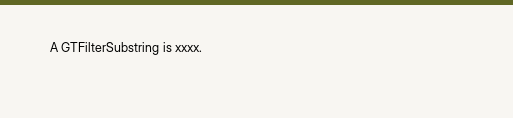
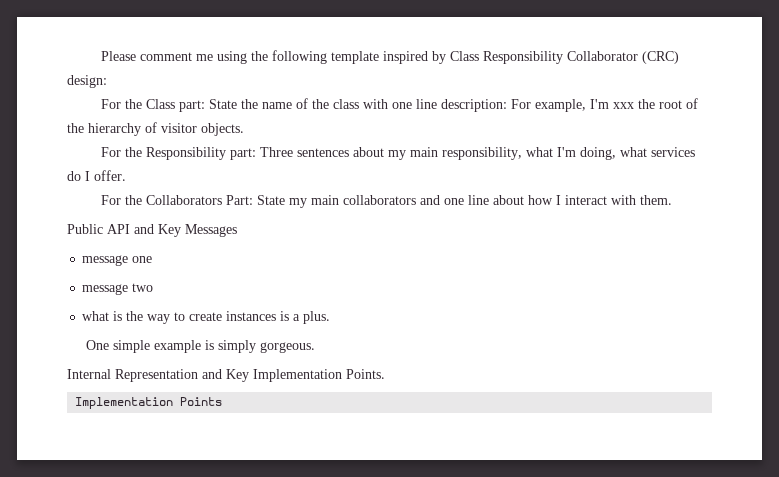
[50,42,203,55] A GTFilterSubstring is xxxx. -> [101,50,680,64] [67,75,107,88] [101,98,699,112] [67,122,244,136] [101,147,696,160] [67,170,126,181] [101,195,673,208] [67,224,237,237] [82,255,153,266] [82,283,154,295] [82,311,331,324] [86,340,316,353] [67,369,385,382] [75,397,223,409] Please comment me using the following template inspired by Class Responsibility Collaborator (CRC) design: // For the Class part: State the name of the class with one line description: For example, I'm xxx the root of the hierarchy of visitor objects. // For the Responsibility part: Three sentences about my main responsibility, what I'm doing, what services do I offer. // For the Collaborators Part: State my main collaborators and one line about how I interact with them. // Public API and Key Messages // message one // message two // what is the way to create instances is a plus. // One simple example is simply gorgeous. // Internal Representation and Key Implementation Points. // Implementation Points

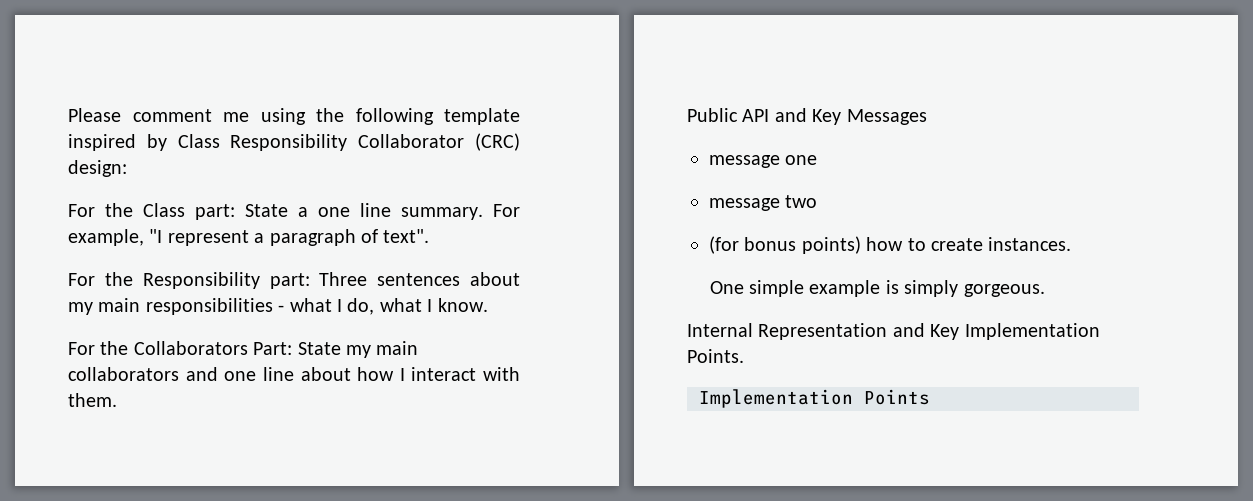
[241,98,508,112] the name of the class with one line description: -> [298,203,483,220] a one line summary.
[590,98,699,109] [67,122,244,136] I'm xxx the root of the hierarchy of visitor objects. -> [149,229,430,246] "I represent a paragraph of text".
[442,147,696,160] [67,170,126,181] responsibility, what I'm doing, what services do I offer. -> [145,298,488,315] responsibilities - what I do, what I know.
[82,311,331,324] what is the way to create instances is a plus. -> [709,236,1072,254] (for bonus points) how to create instances.

